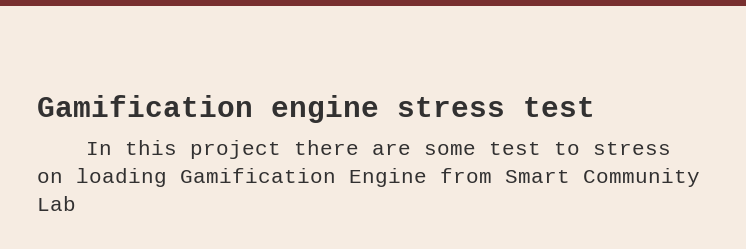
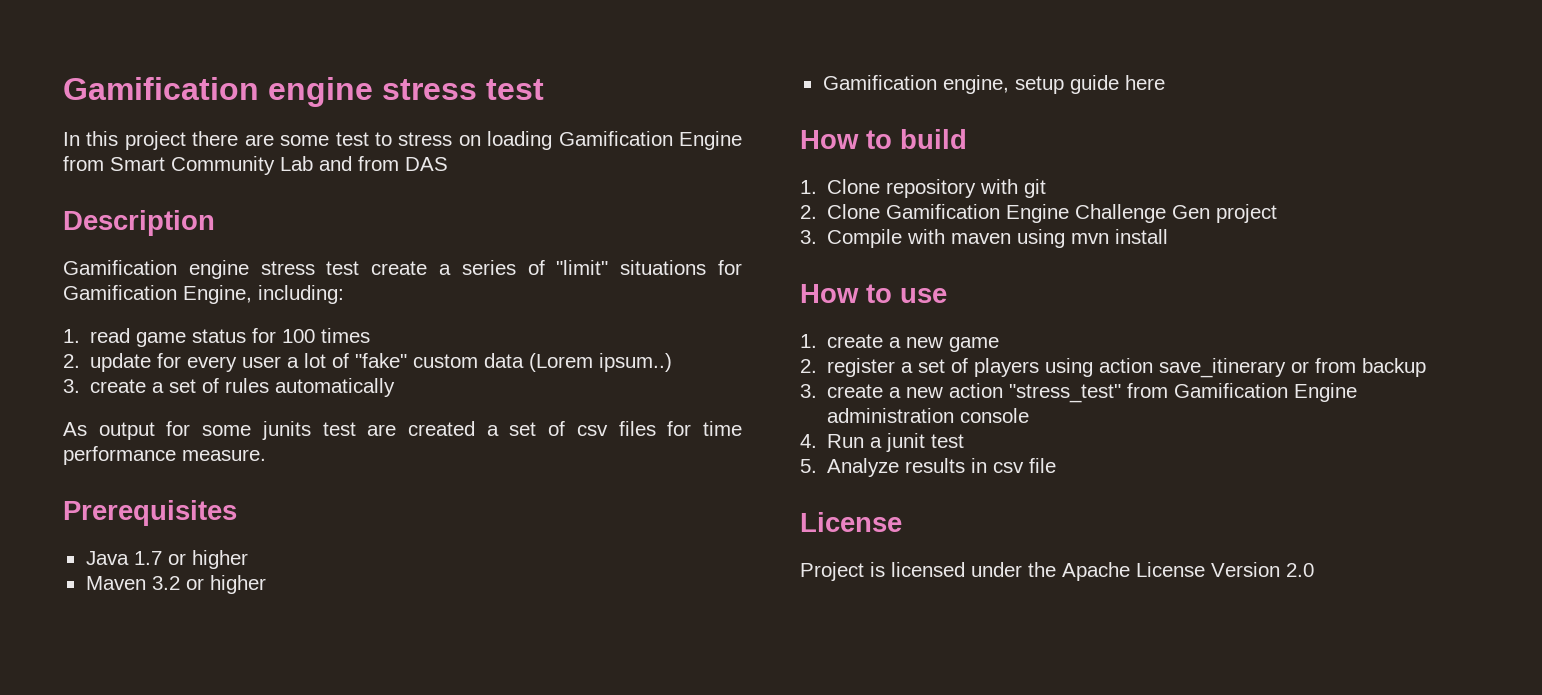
(76, 203) none -> [319,156,448,171] [63,210,215,236] [63,260,742,279] [63,285,344,304] [63,328,371,347] [63,353,673,372] [63,378,396,397] [63,421,742,440] [63,446,266,465] [63,500,237,526] [85,550,248,569] [85,575,266,594] [822,75,1165,94] [800,129,967,149] [800,179,1047,198] [800,204,1278,223] [800,229,1169,248] [800,284,947,303] [800,334,1000,352] [800,358,1427,378] [800,383,1358,403] [827,408,1030,423] [800,433,965,452] [800,458,1057,477] [800,512,902,532] [800,562,1314,581] and from DAS // Description // Gamification engine stress test create a series of "limit" situations for Gamification Engine, including: // 1. read game status for 100 times // 2. update for every user a lot of "fake" custom data (Lorem ipsum..) // 3. create a set of rules automatically // As output for some junits test are created a set of csv files for time performance measure. // Prerequisites // Java 1.7 or higher // Maven 3.2 or higher // Gamification engine, setup guide here // How to build // 1. Clone repository with git // 2. Clone Gamification Engine Challenge Gen project // 3. Compile with maven using mvn install // How to use // 1. create a new game // 2. register a set of players using action save_itinerary or from backup // 3. create a new action "stress_test" from Gamification Engine administration console // 4. Run a junit test // 5. Analyze results in csv file // License // Project is licensed under the Apache License Version 2.0

